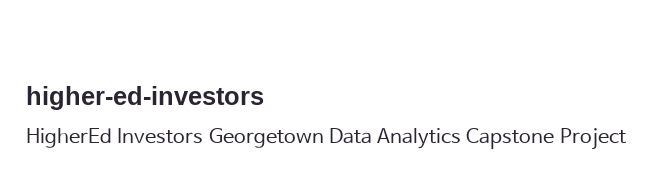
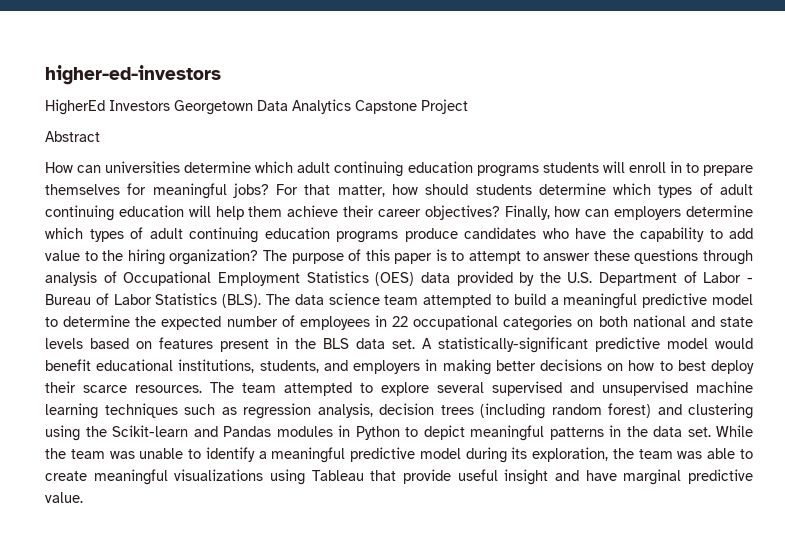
(626, 139) none -> [45,131,100,142] [45,161,753,177] [45,183,754,199] [45,205,753,221] [45,227,753,243] [45,249,753,265] [45,271,753,286] [45,293,753,309] [45,315,753,331] [45,337,753,353] [45,359,754,375] [45,381,753,396] [45,403,753,419] [45,425,753,441] [45,447,753,463] [45,469,753,485] [45,492,83,503] // Abstract // How can universities determine which adult continuing education programs students will enroll in to prepare themselves for meaningful jobs? For that matter, how should students determine which types of adult continuing education will help them achieve their career objectives? Finally, how can employers determine which types of adult continuing education programs produce candidates who have the capability to add value to the hiring organization? The purpose of this paper is to attempt to answer these questions through analysis of Occupational Employment Statistics (OES) data provided by the U.S. Department of Labor - Bureau of Labor Statistics (BLS). The data science team attempted to build a meaningful predictive model to determine the expected number of employees in 22 occupational categories on both national and state levels based on features present in the BLS data set. A statistically-significant predictive model would benefit educational institutions, students, and employers in making better decisions on how to best deploy their scarce resources. The team attempted to explore several supervised and unsupervised machine learning techniques such as regression analysis, decision trees (including random forest) and clustering using the Scikit-learn and Pandas modules in Python to depict meaningful patterns in the data set. While the team was unable to identify a meaningful predictive model during its exploration, the team was able to create meaningful visualizations using Tableau that provide useful insight and have marginal predictive value.

